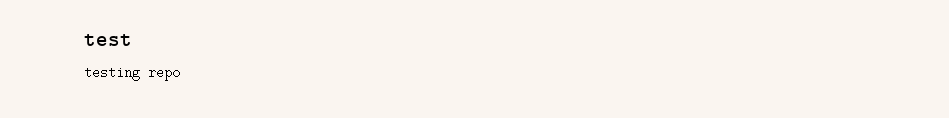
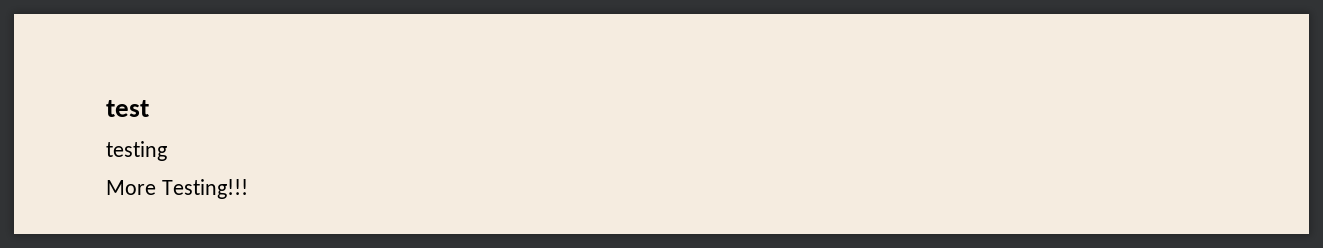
[148,66,180,81] repo -> [106,179,248,199] // More Testing!!!

